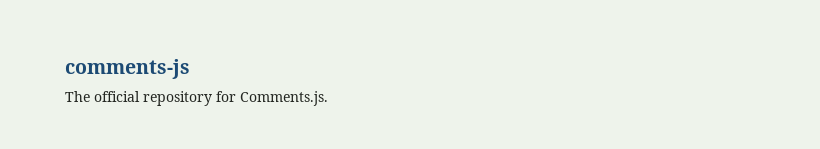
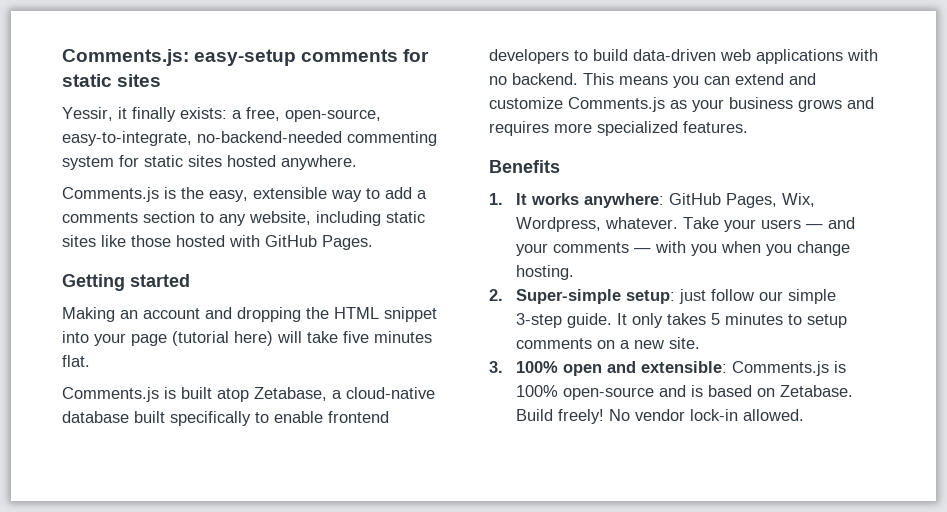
[65,59,190,79] [65,91,328,106] comments-js // The official repository for Comments.js. -> [62,49,430,66] [62,74,162,87] [62,107,381,122] [62,131,437,146] [62,155,357,170] [62,187,427,202] [62,211,425,226] [62,235,373,250] [62,274,190,291] [62,307,437,322] [62,331,432,346] [62,355,90,367] [62,387,435,402] [62,411,389,426] [489,49,878,64] [489,73,816,88] [489,97,874,112] [489,121,748,136] [489,160,560,173] [489,193,816,208] [516,217,856,232] [516,241,851,256] [516,265,575,280] [489,289,837,304] [516,313,848,328] [516,337,701,349] [489,361,847,376] [516,385,854,400] [516,409,805,424] Comments.js: easy-setup comments for static sites // Yessir, it finally exists: a free, open-source, easy-to-integrate, no-backend-needed commenting system for static sites hosted anywhere. // Comments.js is the easy, extensible way to add a comments section to any website, including static sites like those hosted with GitHub Pages. // Getting started // Making an account and dropping the HTML snippet into your page (tutorial here) will take five minutes flat. // Comments.js is built atop Zetabase, a cloud-native database built specifically to enable frontend developers to build data-driven web applications with no backend. This means you can extend and customize Comments.js as your business grows and requires more specialized features. // Benefits // 1. It works anywhere: GitHub Pages, Wix, Wordpress, whatever. Take your users — and your comments — with you when you change hosting. // 2. Super-simple setup: just follow our simple 3-step guide. It only takes 5 minutes to setup comments on a new site. // 3. 100% open and extensible: Comments.js is 100% open-source and is based on Zetabase. Build freely! No vendor lock-in allowed.

